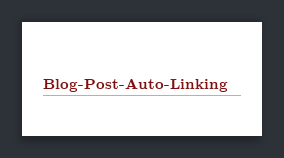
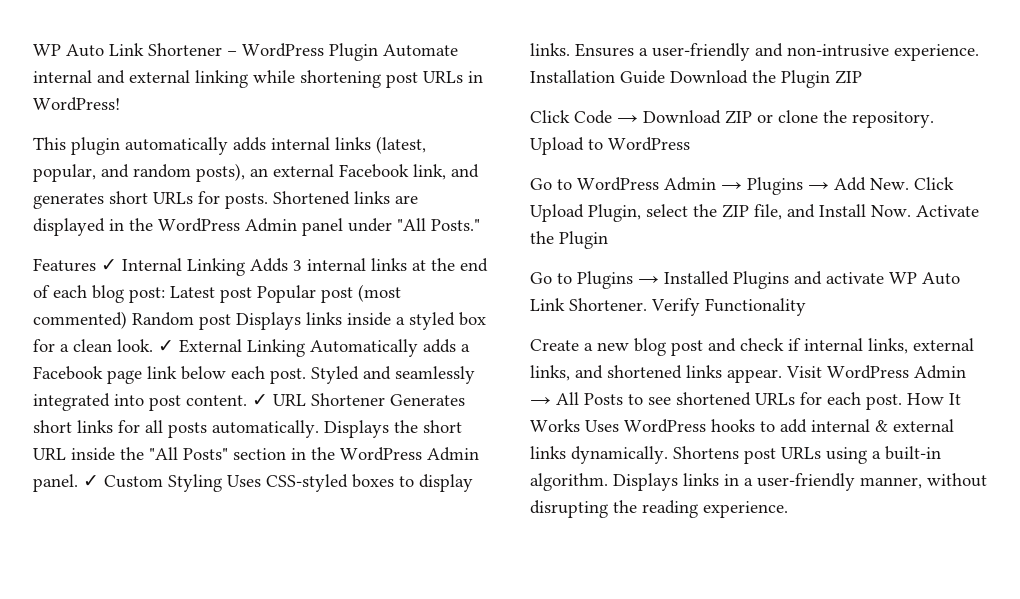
[43,78,228,92] Blog-Post-Auto-Linking -> [33,43,458,61] [33,70,483,88] [33,97,120,111] [33,136,426,155] [33,163,479,182] [33,191,418,209] [33,218,480,236] [33,258,488,276] [33,284,401,303] [33,311,486,330] [33,339,470,357] [33,366,475,384] [33,393,465,411] [33,420,462,438] [33,447,479,461] [33,474,473,492] [530,43,979,61] [530,70,862,88] [530,110,934,128] [530,137,690,155] [530,177,954,195] [530,204,979,222] [530,231,608,249] [530,271,960,289] [530,298,806,316] [530,338,974,356] [530,365,966,383] [530,392,961,410] [530,419,954,433] [530,446,941,464] [530,473,987,491] [530,500,788,518] WP Auto Link Shortener – WordPress Plugin Automate internal and external linking while shortening post URLs in WordPress! // This plugin automatically adds internal links (latest, popular, and random posts), an external Facebook link, and generates short URLs for posts. Shortened links are displayed in the WordPress Admin panel under "All Posts." // Features ✓ Internal Linking Adds 3 internal links at the end of each blog post: Latest post Popular post (most commented) Random post Displays links inside a styled box for a clean look. ✓ External Linking Automatically adds a Facebook page link below each post. Styled and seamlessly integrated into post content. ✓ URL Shortener Generates short links for all posts automatically. Displays the short URL inside the "All Posts" section in the WordPress Admin panel. ✓ Custom Styling Uses CSS-styled boxes to display links. Ensures a user-friendly and non-intrusive experience. Installation Guide Download the Plugin ZIP // Click Code → Download ZIP or clone the repository. Upload to WordPress // Go to WordPress Admin → Plugins → Add New. Click Upload Plugin, select the ZIP file, and Install Now. Activate the Plugin // Go to Plugins → Installed Plugins and activate WP Auto Link Shortener. Verify Functionality // Create a new blog post and check if internal links, external links, and shortened links appear. Visit WordPress Admin → All Posts to see shortened URLs for each post. How It Works Uses WordPress hooks to add internal & external links dynamically. Shortens post URLs using a built-in algorithm. Displays links in a user-friendly manner, without disrupting the reading experience.

